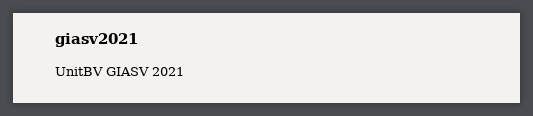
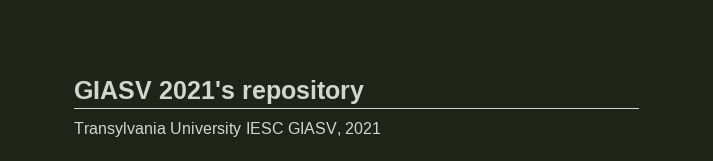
[55,33,138,47] [55,67,149,76] giasv2021 // UnitBV GIASV -> [74,80,364,104] [74,122,341,137] GIASV 2021's repository // Transylvania University IESC GIASV,

